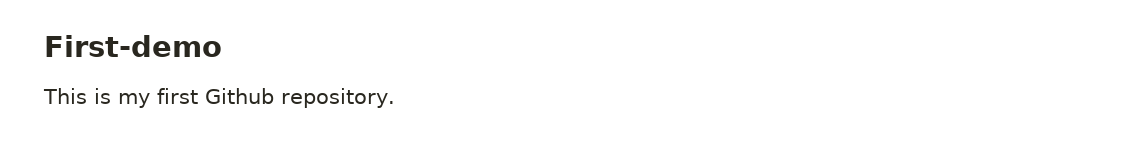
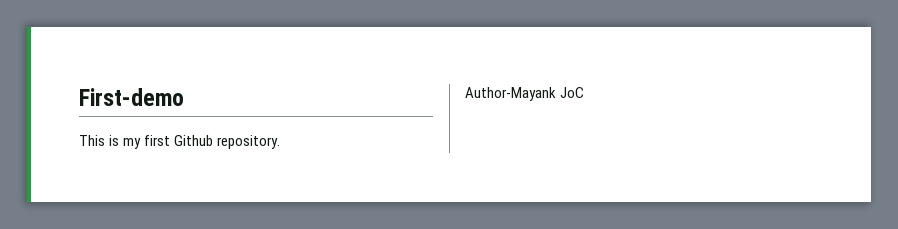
(395, 98) none -> [465,87,585,101] // Author-Mayank JoC

